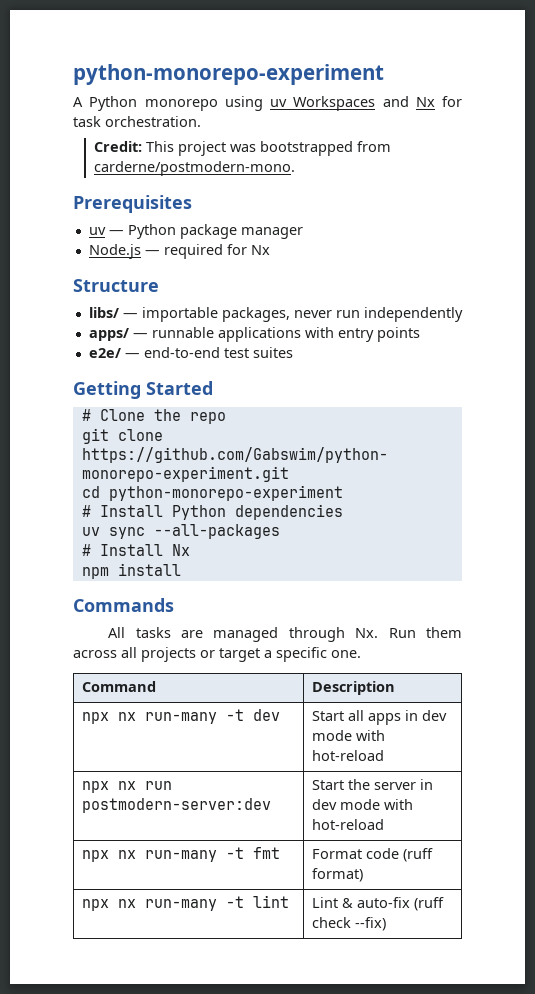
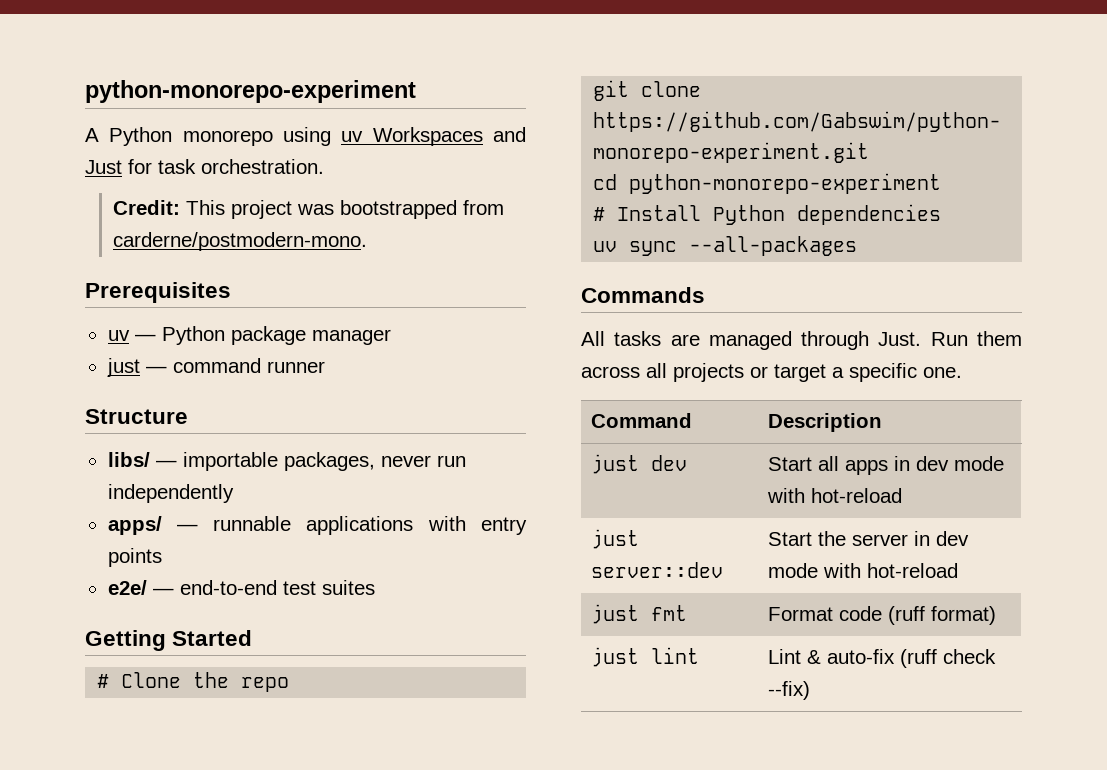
[415,97,435,107] Nx -> [85,160,122,174] Just
[88,244,270,259] Node.js — required for Nx -> [106,358,325,377] just — command runner
[81,544,190,556] [81,563,181,579] // # Install Nx // npm install -> (858, 246) none
[355,628,379,638] Nx. -> [878,332,922,346] Just.
[82,709,245,724] npx nx run-many -t -> [591,454,640,474] just
[82,781,173,793] [82,798,272,813] npx nx run postmodern-server:dev -> [591,529,640,549] [591,562,724,578] just server::dev
[82,847,245,862] npx nx run-many -t -> [591,604,640,624] just
[82,896,245,911] npx nx run-many -t -> [591,647,640,667] just

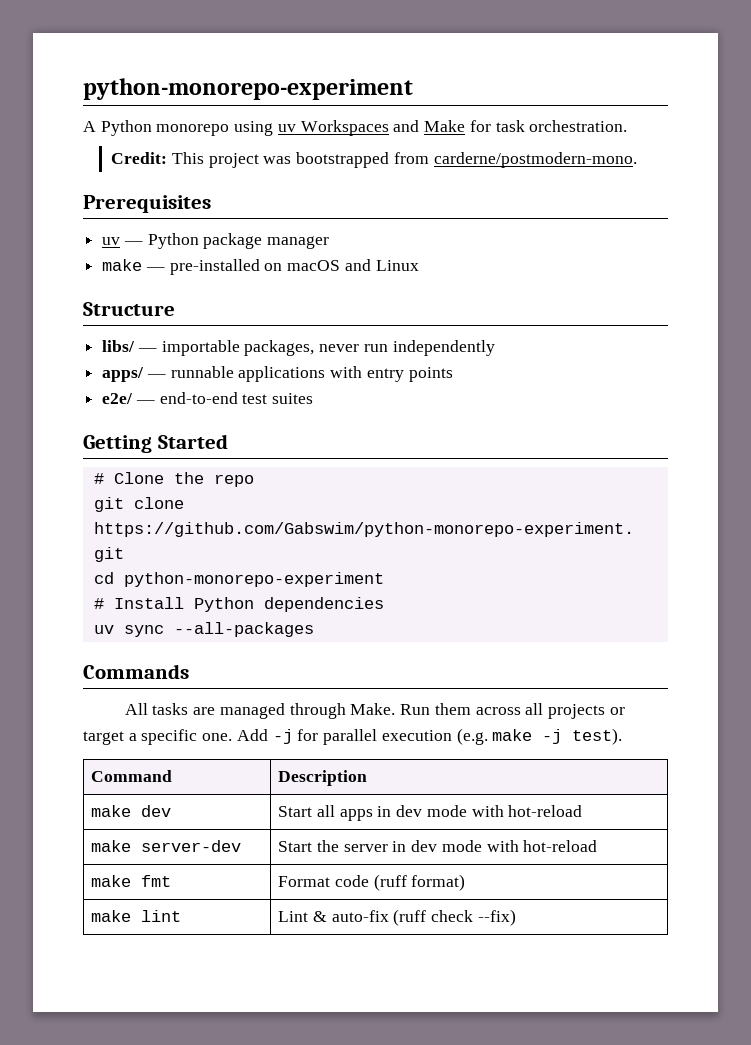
[85,160,122,174] Just -> [424,120,466,132] Make
[106,358,325,377] just — command runner -> [102,259,419,275] make — pre-installed on macOS and Linux
[878,332,922,346] Just. -> [350,703,396,715] Make.
(962, 372) none -> [236,728,623,745] Add -j for parallel execution (e.g. make -j test).
[591,454,640,474] just -> [91,805,132,817] make
[591,529,640,549] [591,562,724,578] just server::dev -> [91,840,242,852] make server-dev
[591,604,640,624] just -> [91,875,132,887] make
[591,647,640,667] just -> [91,910,132,922] make

